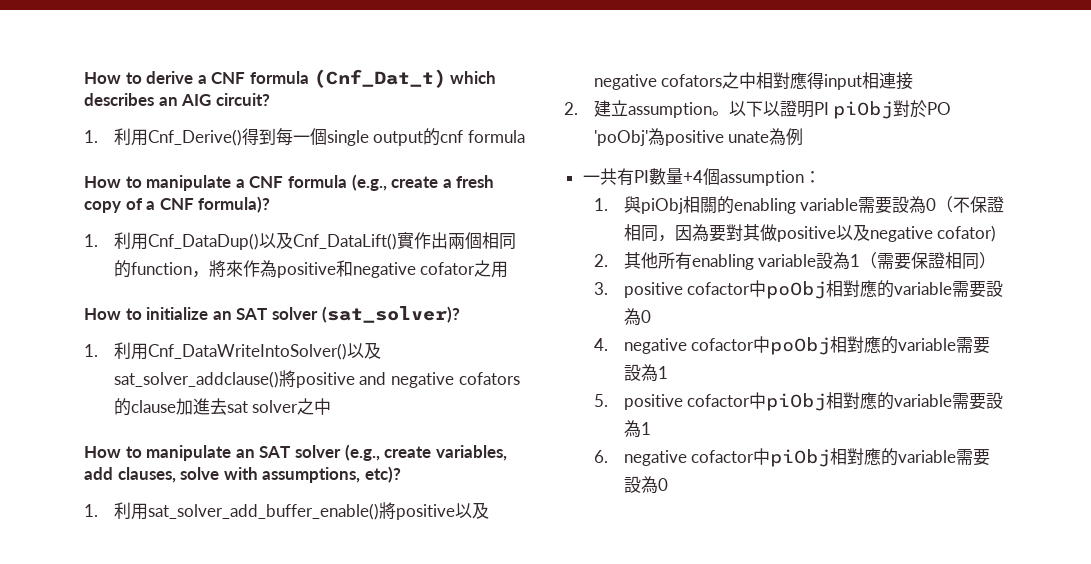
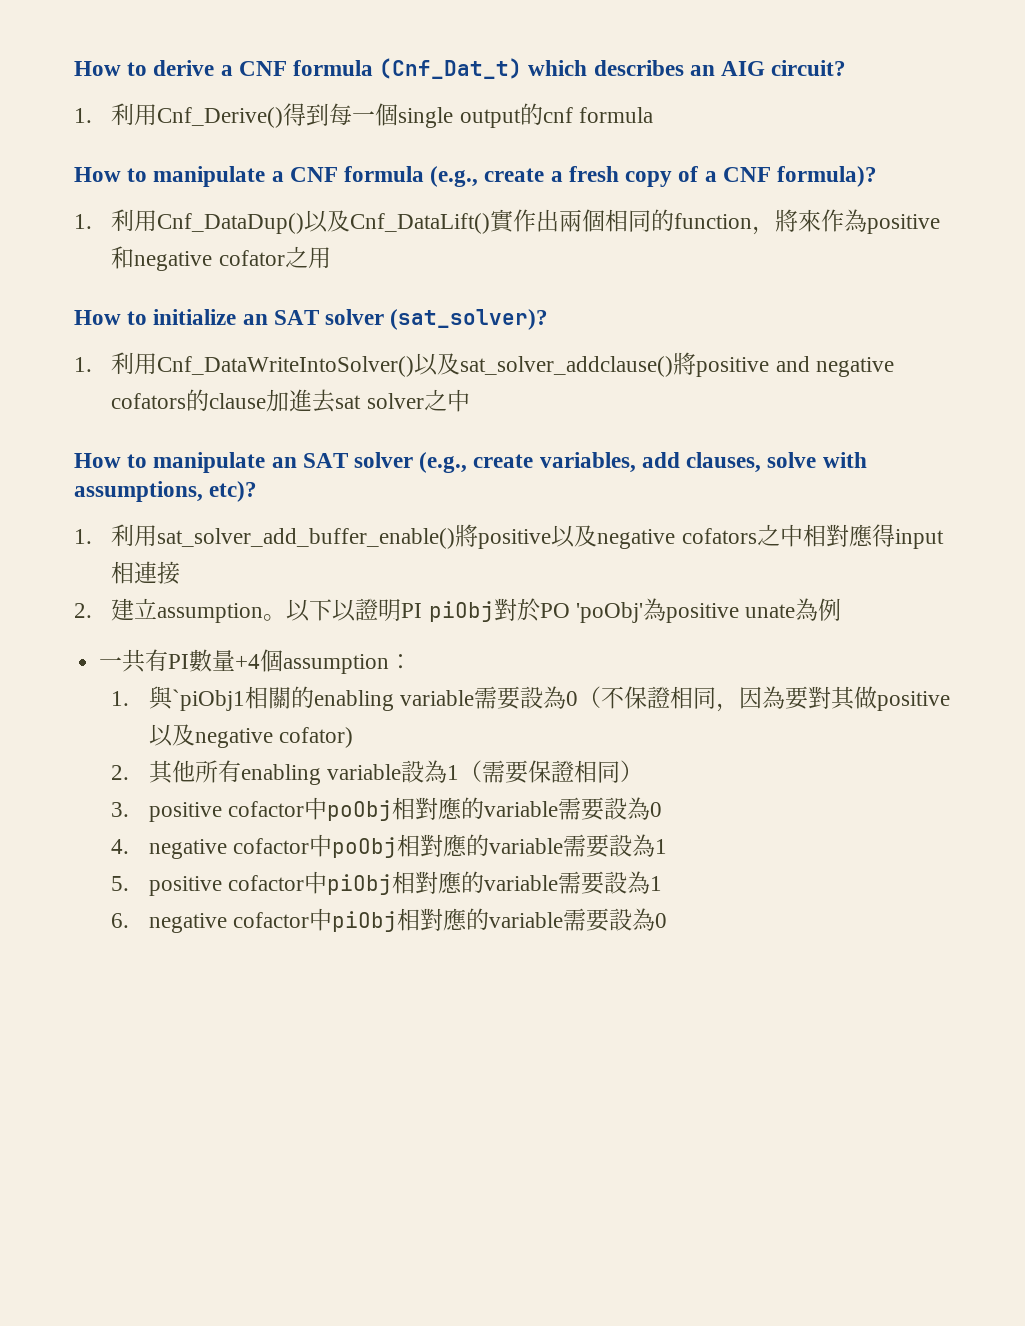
[640,198,683,214] piObj -> [171,689,245,711] `piObj1

